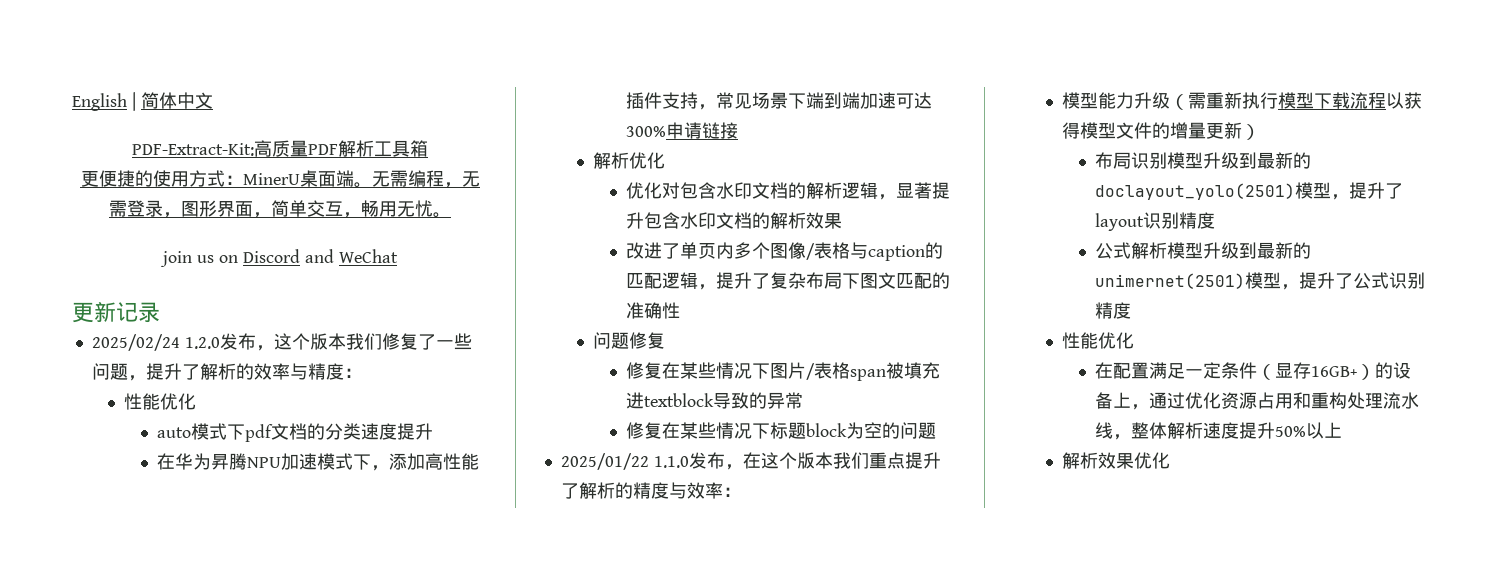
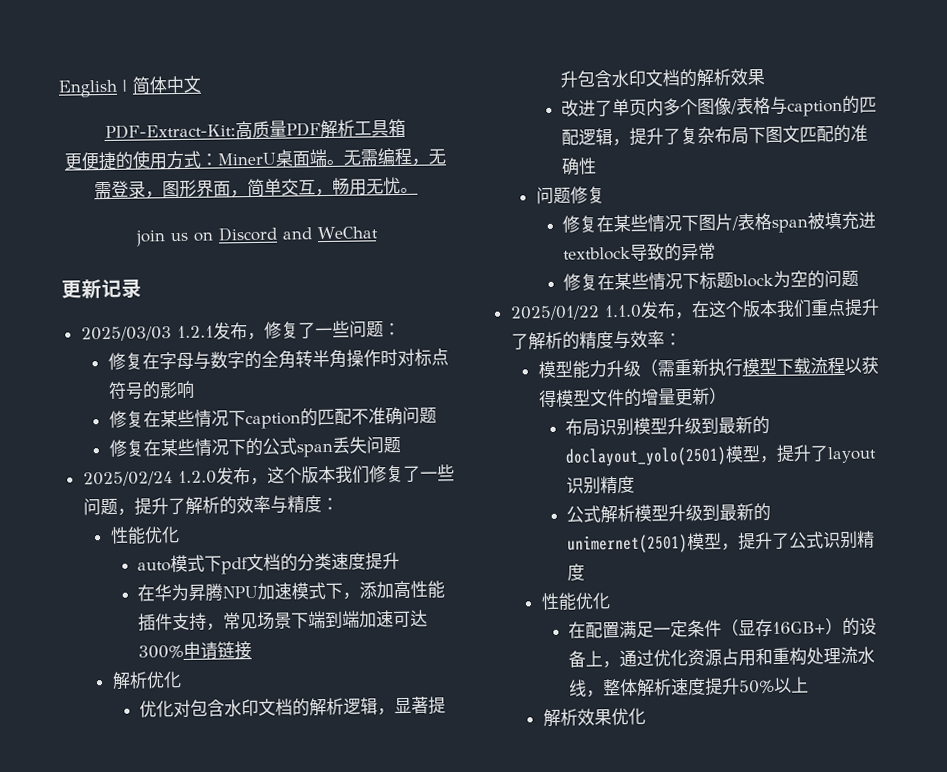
(160, 312) none -> [80,320,401,342] [107,348,449,371] [107,380,195,400] [108,406,437,430] [108,436,401,458] // 2025/03/03 1.2.1发布，修复了一些问题： // 修复在字母与数字的全角转半角操作时对标点符号的影响 // 修复在某些情况下caption的匹配不准确问题 // 修复在某些情况下的公式span丢失问题

